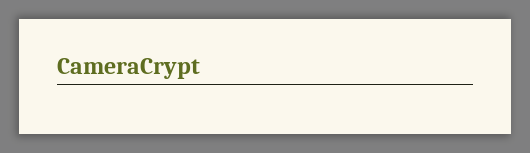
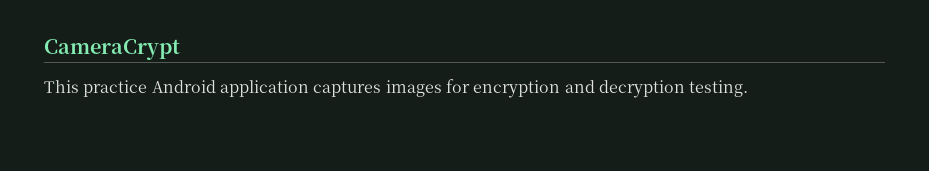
(200, 68) none -> [44,79,749,98] // This practice Android application captures images for encryption and decryption testing.

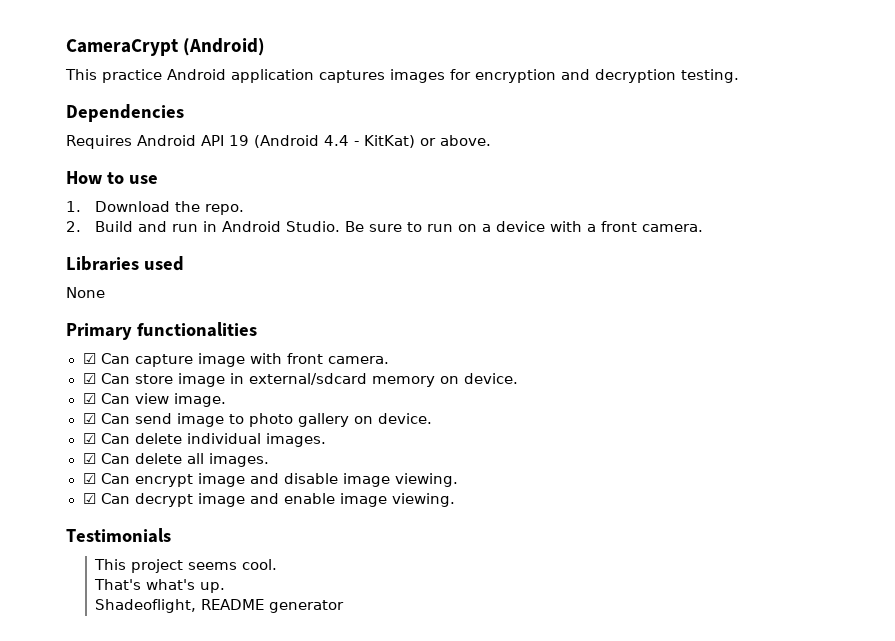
(180, 49) none -> [183,38,266,56] (Android)
(749, 88) none -> [66,104,184,122] [66,135,491,149] [66,171,158,184] [66,201,245,215] [66,221,704,232] [66,256,184,271] [66,287,105,298] [66,322,257,340] [82,353,389,367] [82,373,518,387] [82,393,226,407] [82,413,432,427] [82,433,326,447] [82,453,269,467] [82,473,458,487] [82,493,455,507] [66,528,171,543] [94,559,278,573] [94,579,226,593] [95,599,345,613] // Dependencies // Requires Android API 19 (Android 4.4 - KitKat) or above. // How to use // 1. Download the repo. // 2. Build and run in Android Studio. Be sure to run on a device with a front camera. // Libraries used // None // Primary functionalities // ☑ Can capture image with front camera. // ☑ Can store image in external/sdcard memory on device. // ☑ Can view image. // ☑ Can send image to photo gallery on device. // ☑ Can delete individual images. // ☑ Can delete all images. // ☑ Can encrypt image and disable image viewing. // ☑ Can decrypt image and enable image viewing. // Testimonials // This project seems cool. // That's what's up. // Shadeoflight, README generator

